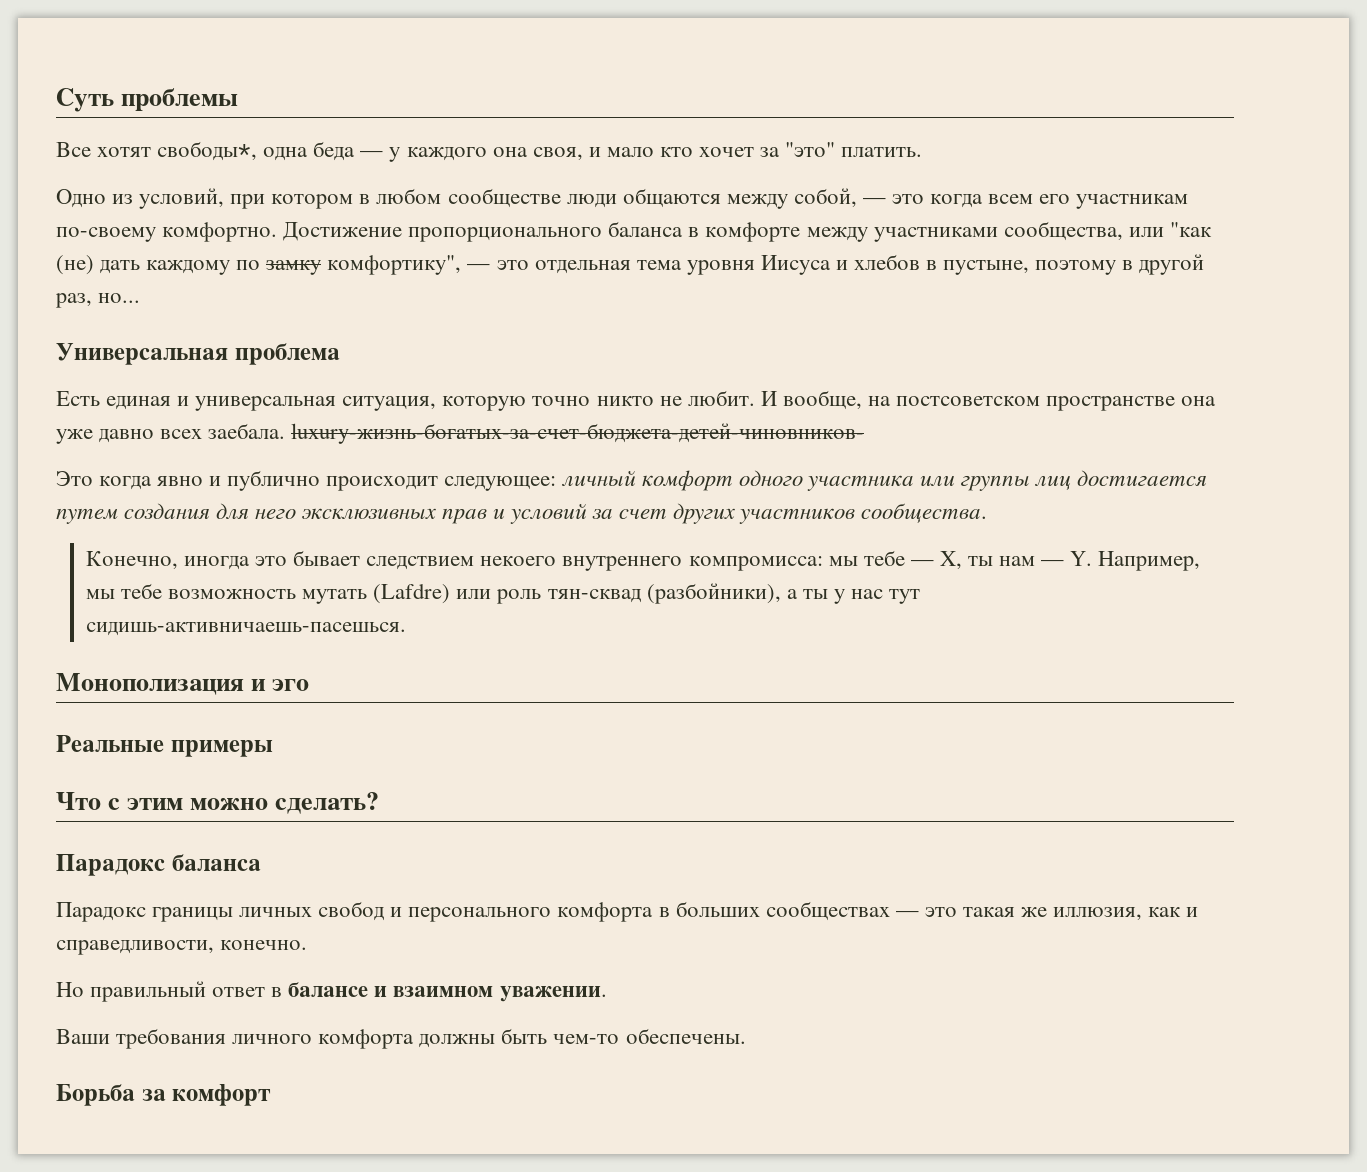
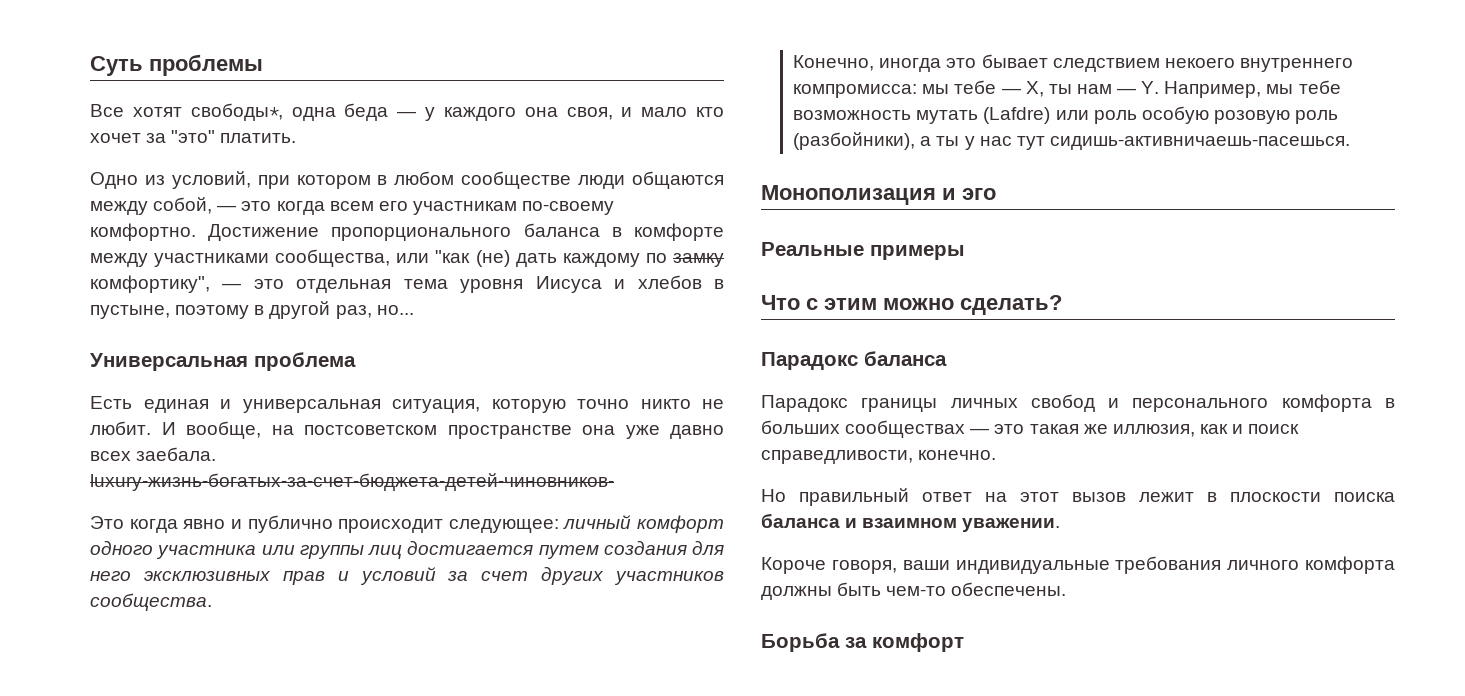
[547,589,641,603] тян-сквад -> [1141,106,1339,124] особую розовую роль
(1199, 912) none -> [1248,424,1300,434] поиск
[271,982,369,997] в балансе -> [985,492,1395,502] [761,513,840,528] на этот вызов лежит в плоскости поиска баланса
[56,1029,110,1044] Ваши -> [761,557,1110,574] Короче говоря, ваши индивидуальные

